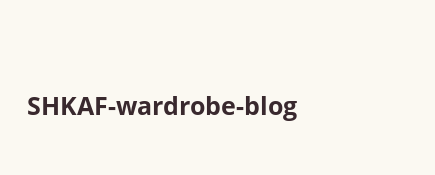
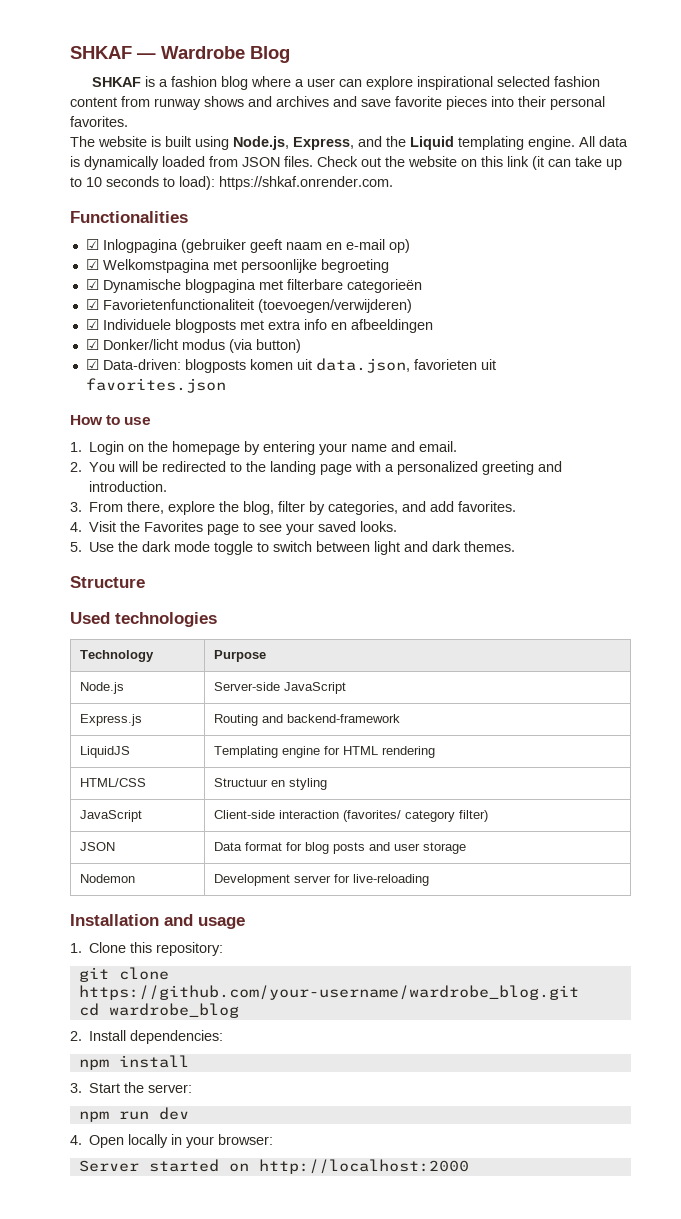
[27,96,297,121] SHKAF-wardrobe-blog -> [70,46,290,63] [91,76,600,90] [70,96,605,110] [70,116,128,127] [70,136,628,150] [70,156,622,170] [70,176,393,190] [70,211,188,223] [85,239,410,253] [85,259,389,273] [85,279,422,293] [85,299,412,313] [85,319,433,333] [85,339,301,353] [85,358,496,373] [85,378,226,393] [70,415,152,425] [70,441,458,455] [70,461,563,475] [89,481,168,492] [70,501,517,515] [70,521,398,535] [70,541,516,555] [70,576,145,588] [70,612,217,627] [79,650,154,662] [213,650,266,662] [79,682,124,694] [213,682,346,694] [79,714,142,726] [213,714,400,726] [79,746,130,758] [213,746,435,758] [79,778,146,787] [213,778,327,790] [79,810,142,822] [213,810,488,822] [79,842,115,851] [213,842,466,854] [79,874,135,883] [213,874,429,886] [70,914,245,929] [70,942,224,956] [78,967,169,982] [78,985,579,1000] [78,1003,239,1018] [70,1030,224,1044] [78,1055,189,1070] [70,1082,193,1093] [78,1107,189,1122] [70,1134,274,1148] [78,1159,469,1174] SHKAF — Wardrobe Blog // SHKAF is a fashion blog where a user can explore inspirational selected fashion content from runway shows and archives and save favorite pieces into their personal favorites. // The website is built using Node.js, Express, and the Liquid templating engine. All data is dynamically loaded from JSON files. Check out the website on this link (it can take up to 10 seconds to load): https://shkaf.onrender.com. // Functionalities // ☑ Inlogpagina (gebruiker geeft naam en e-mail op) // ☑ Welkomstpagina met persoonlijke begroeting // ☑ Dynamische blogpagina met filterbare categorieën // ☑ Favorietenfunctionaliteit (toevoegen/verwijderen) // ☑ Individuele blogposts met extra info en afbeeldingen // ☑ Donker/licht modus (via button) // ☑ Data-driven: blogposts komen uit data.json, favorieten uit favorites.json // How to use // 1. Login on the homepage by entering your name and email. // 2. You will be redirected to the landing page with a personalized greeting and introduction. // 3. From there, explore the blog, filter by categories, and add favorites. // 4. Visit the Favorites page to see your saved looks. // 5. Use the dark mode toggle to switch between light and dark themes. // Structure // Used technologies // Technology | Purpose // Node.js | Server-side JavaScript // Express.js | Routing and backend-framework // LiquidJS | Templating engine for HTML rendering // HTML/CSS | Structuur en styling // JavaScript | Client-side interaction (favorites/ category filter) // JSON | Data format for blog posts and user storage // Nodemon | Development server for live-reloading // Installation and usage // 1. Clone this repository: // git clone https://github.com/your-username/wardrobe_blog.git // cd wardrobe_blog // 2. Install dependencies: // npm install // 3. Start the server: // npm run dev // 4. Open locally in your browser: // Server started on http://localhost:2000

